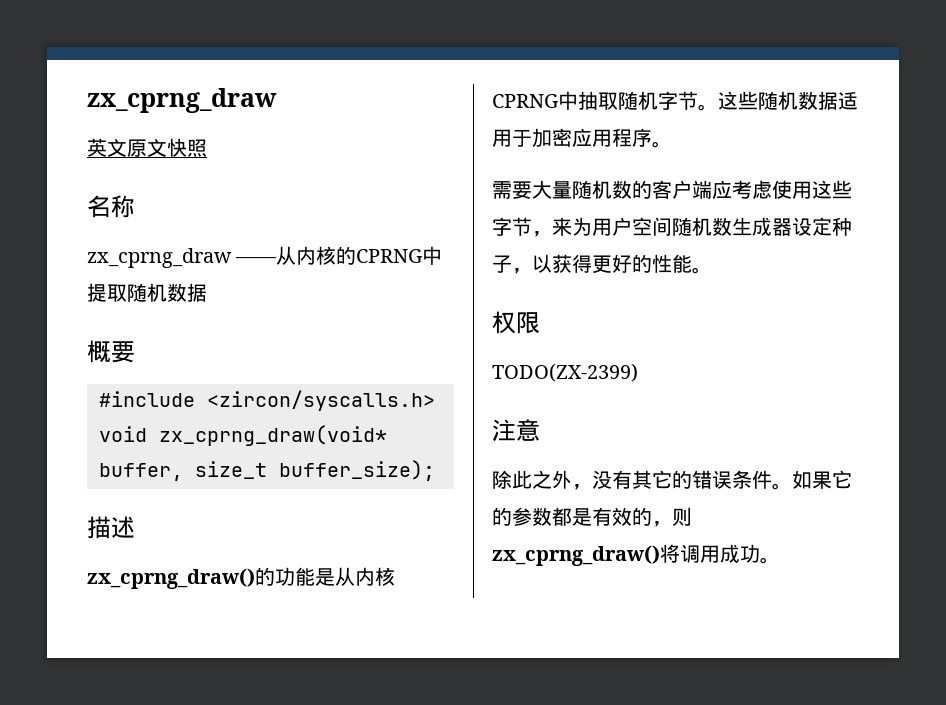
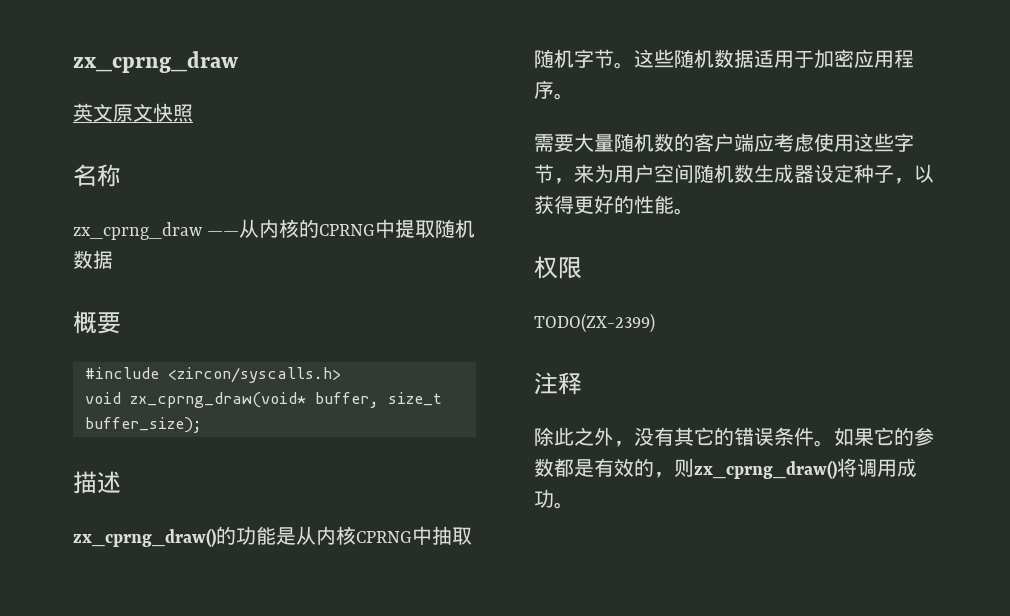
[516,419,540,441] 意 -> [558,372,582,395] 释

